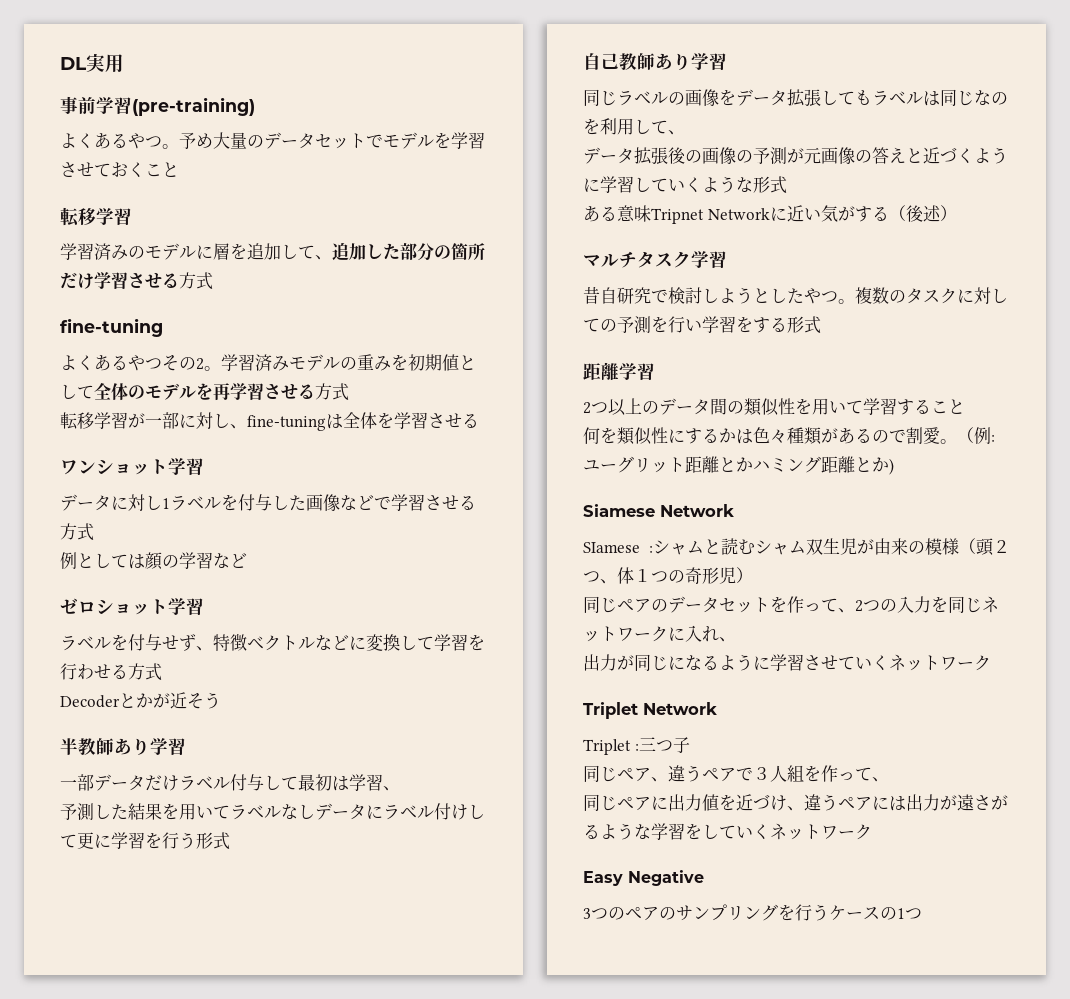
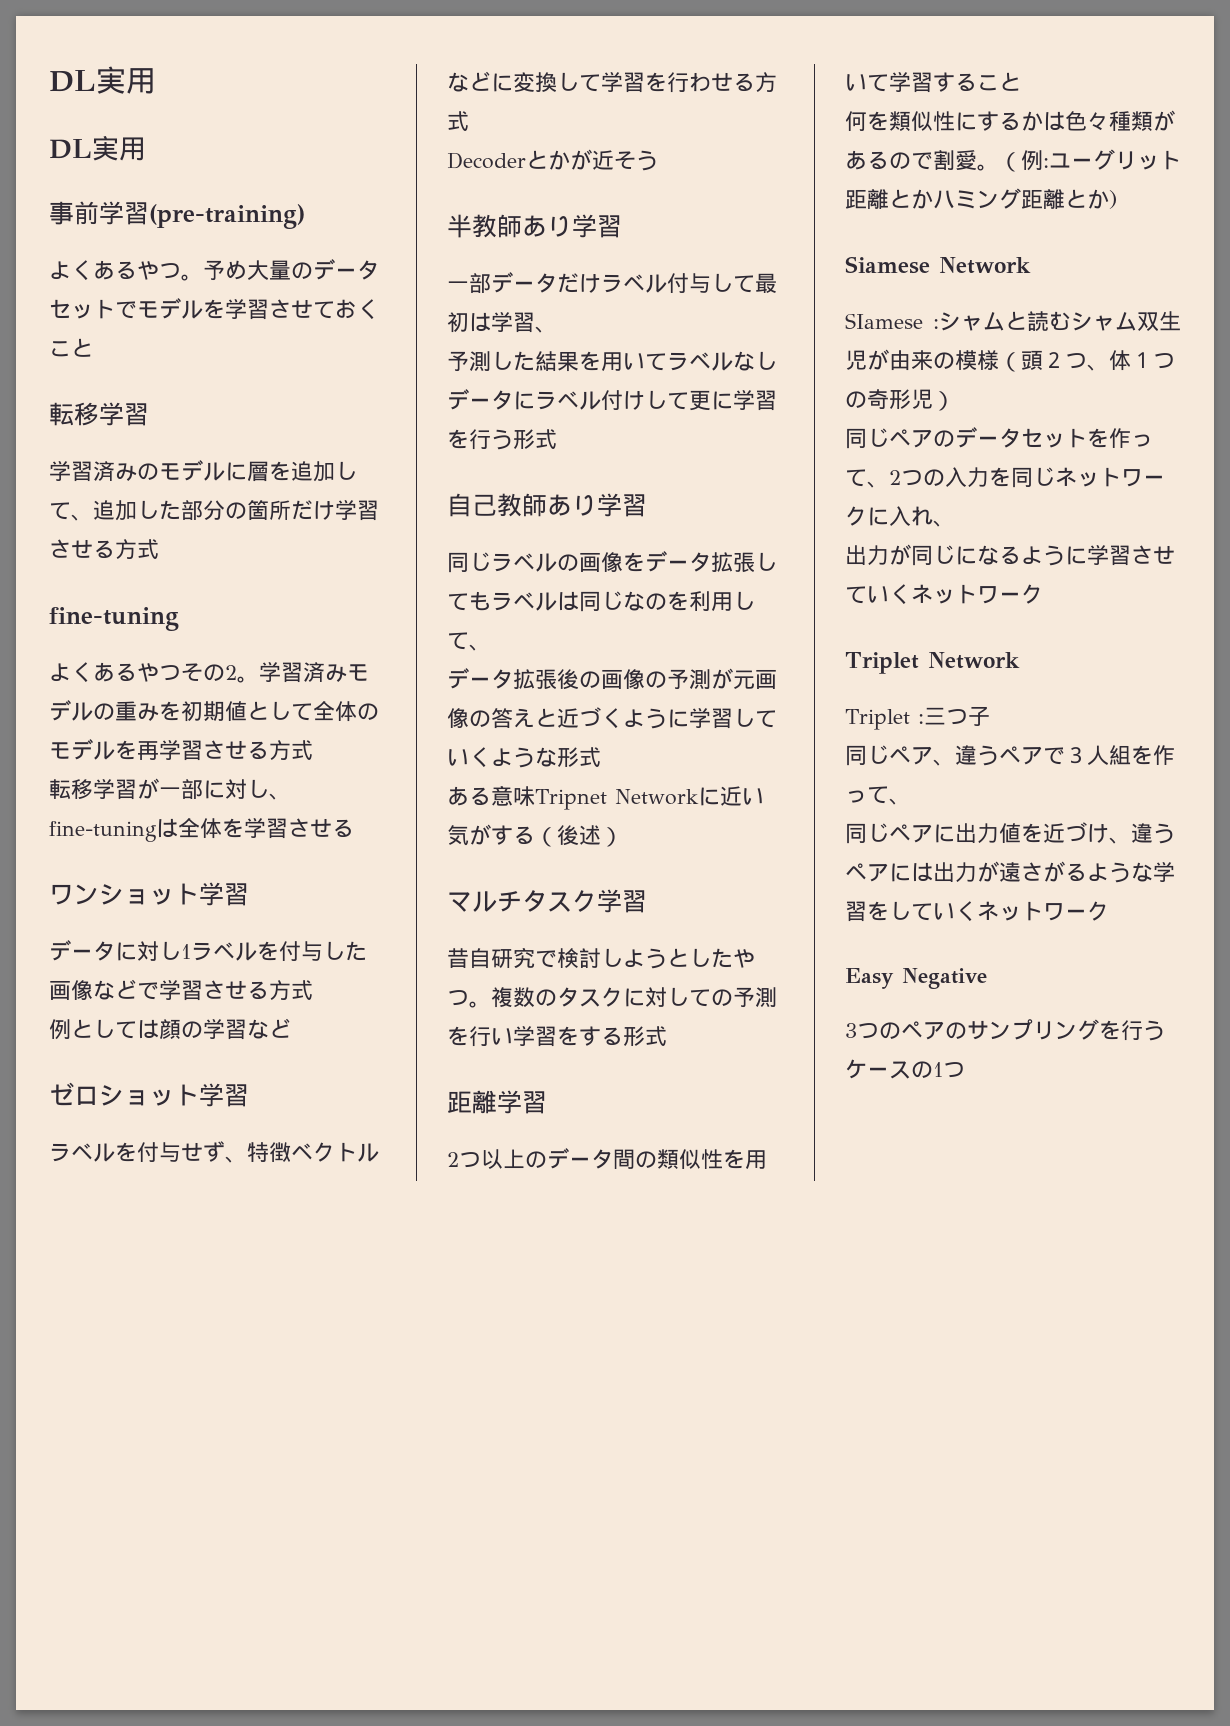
[60,53,124,73] DL実用 -> [49,66,156,94] [49,135,146,161] DL実用 // DL実用

